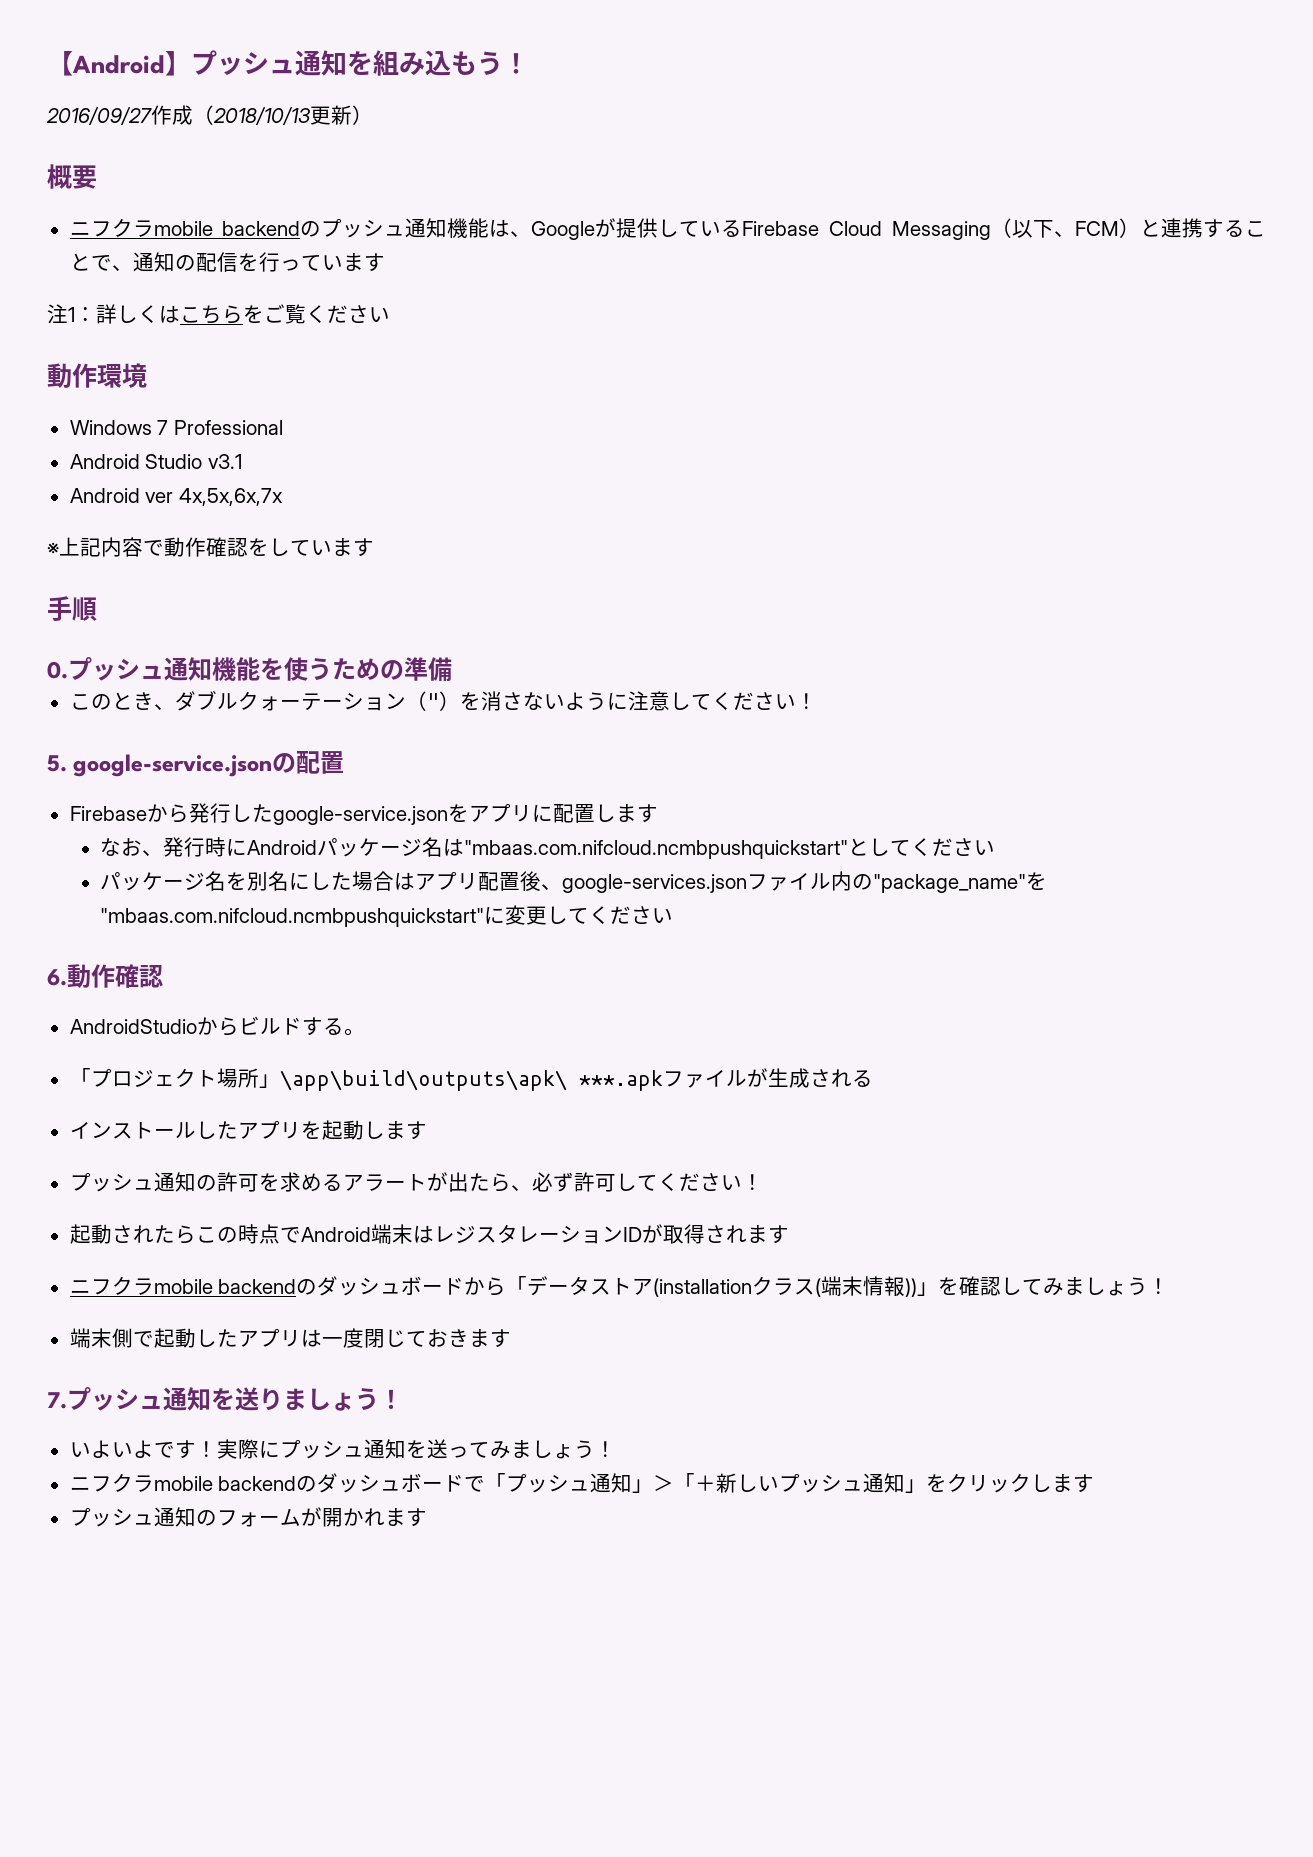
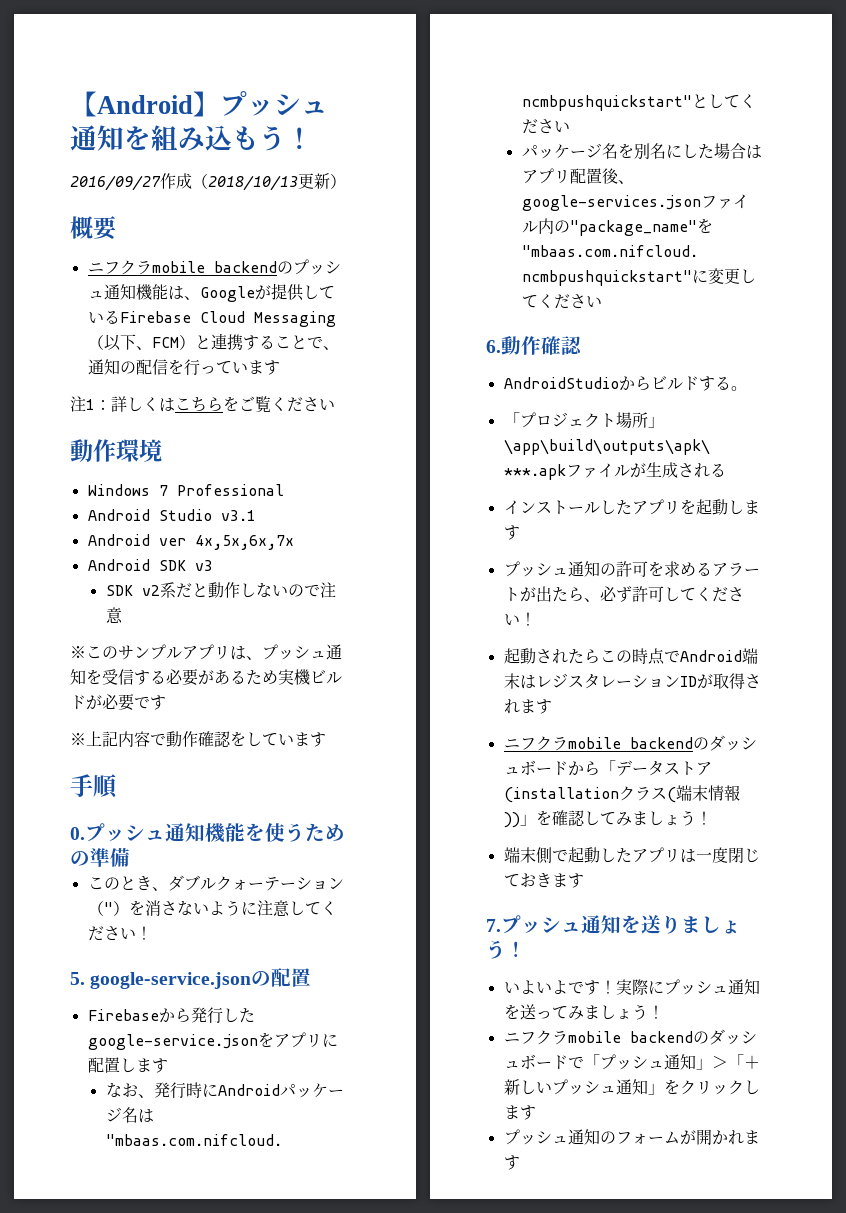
(283, 497) none -> [87,559,213,571] [105,582,336,598] [105,607,123,624] [70,644,342,660] [70,669,342,686] [70,694,166,711] // Android SDK v3 // SDK v2系だと動作しないので注意 // ※このサンプルアプリは、プッシュ通知を受信する必要があるため実機ビルドが必要です

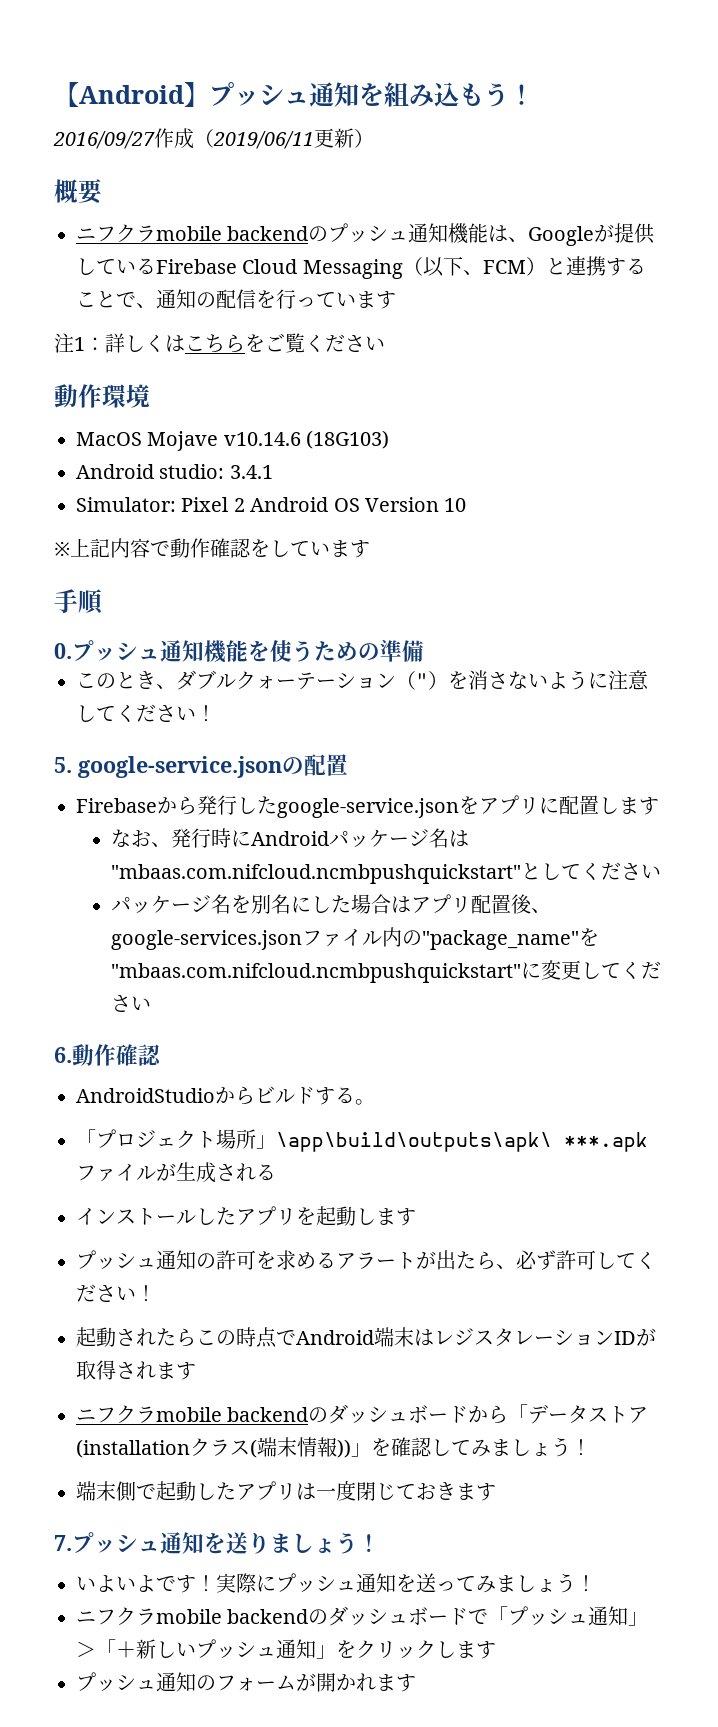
[208,175,298,191] 2018/10/13 -> [213,131,314,149] 2019/06/11
[87,484,284,496] [87,509,256,521] [87,534,294,550] [87,559,213,571] [105,582,336,598] [105,607,123,624] [70,644,342,660] [70,669,342,686] [70,694,166,711] Windows 7 Professional // Android Studio v3.1 // Android ver 4x,5x,6x,7x // Android SDK v3 // SDK v2系だと動作しないので注意 // ※このサンプルアプリは、プッシュ通知を受信する必要があるため実機ビルドが必要です -> [76,430,390,451] [76,464,273,479] [76,497,467,512] MacOS Mojave v10.14.6 (18G103) // Android studio: 3.4.1 // Simulator: Pixel 2 Android OS Version 10

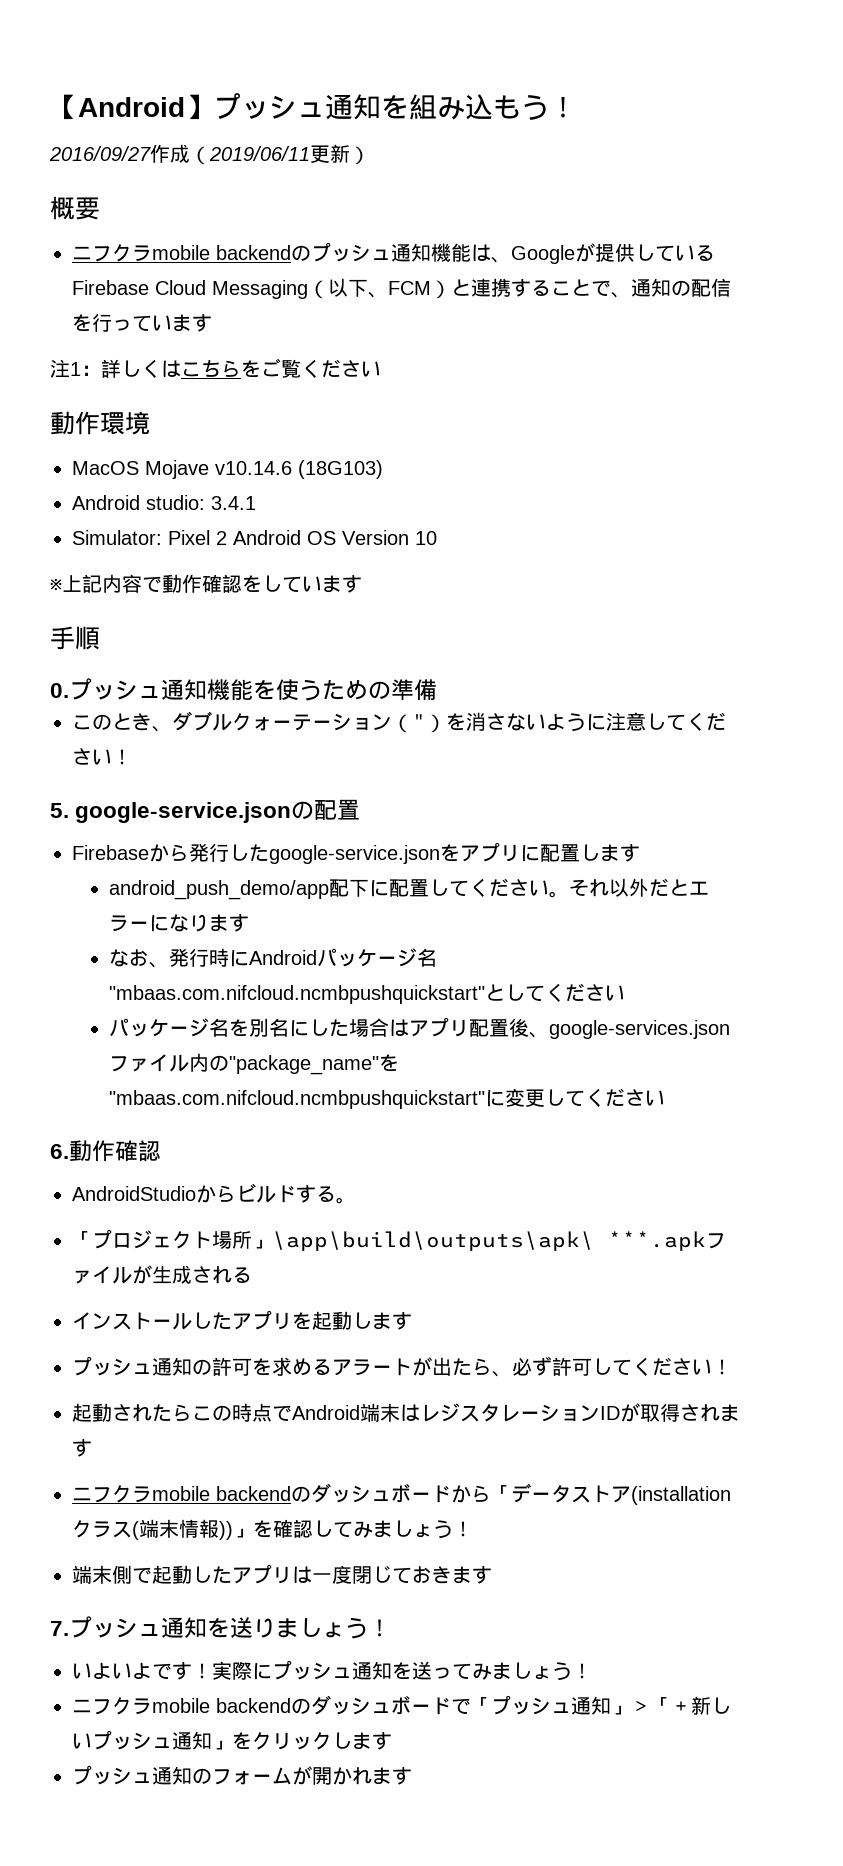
(659, 806) none -> [109,878,710,900] [109,914,250,932] // android_push_demo/app配下に配置してください。それ以外だとエラーになります
[448,830,469,847] は -> (438, 957) none

